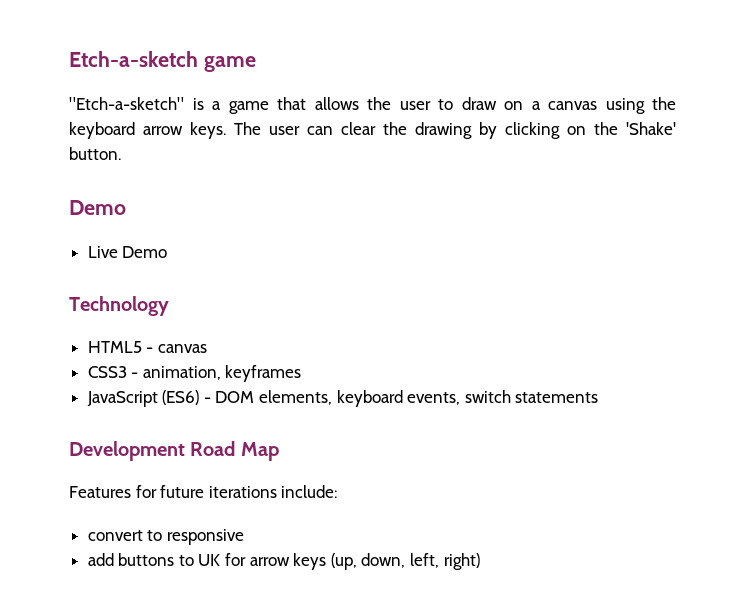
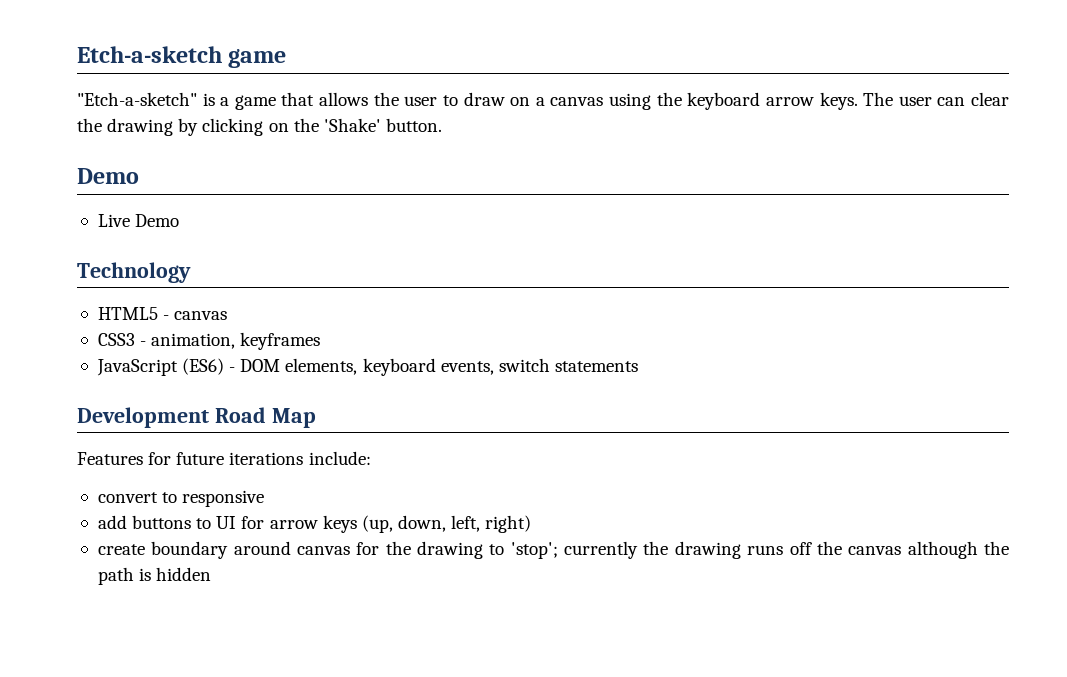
[198,554,221,566] UK -> [216,516,237,529] UI
(480, 561) none -> [97,541,1010,559] [97,567,212,585] // create boundary around canvas for the drawing to 'stop'; currently the drawing runs off the canvas although the path is hidden

